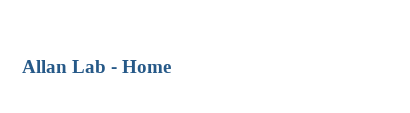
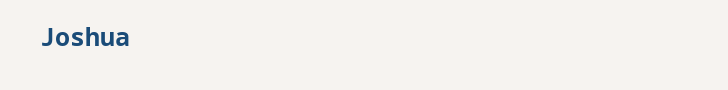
[22,60,172,73] Allan Lab - Home -> [40,27,130,46] Joshua

